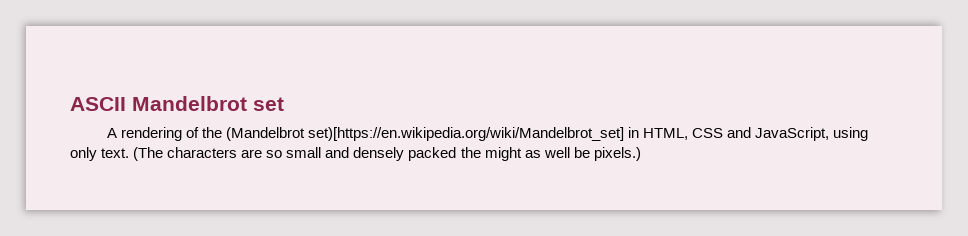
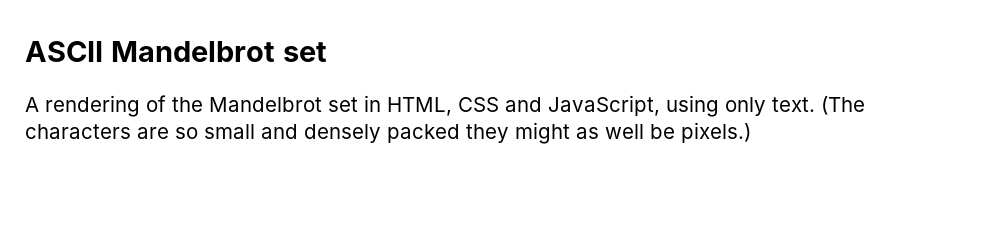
[225,127,624,141] (Mandelbrot set)[https://en.wikipedia.org/wiki/Mandelbrot_set] -> [209,97,358,112] Mandelbrot set
[460,147,481,158] the -> [466,124,509,143] they

